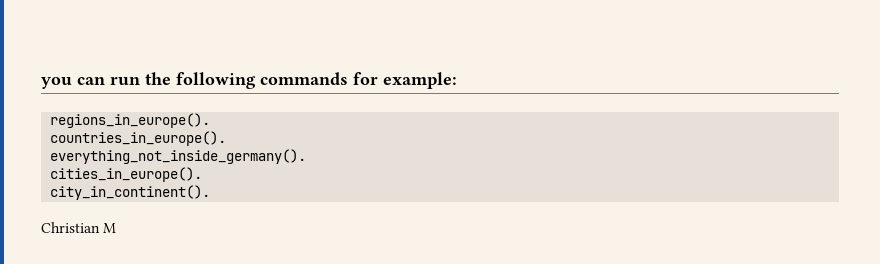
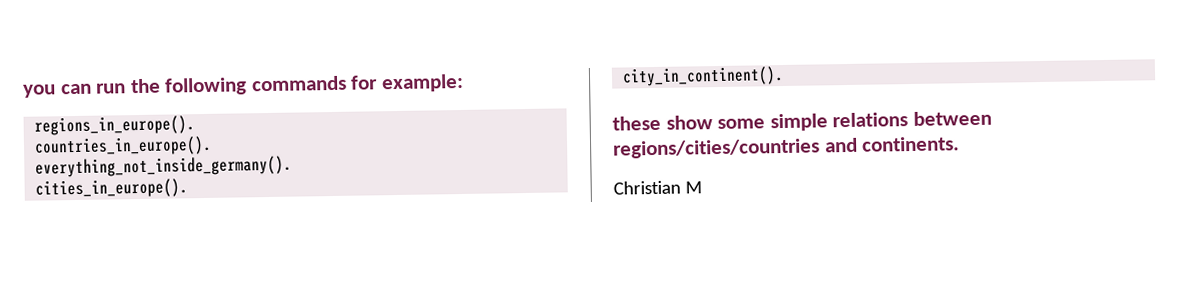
(211, 192) none -> [612,110,992,132] [613,136,961,159] // these show some simple relations between regions/cities/countries and continents.

